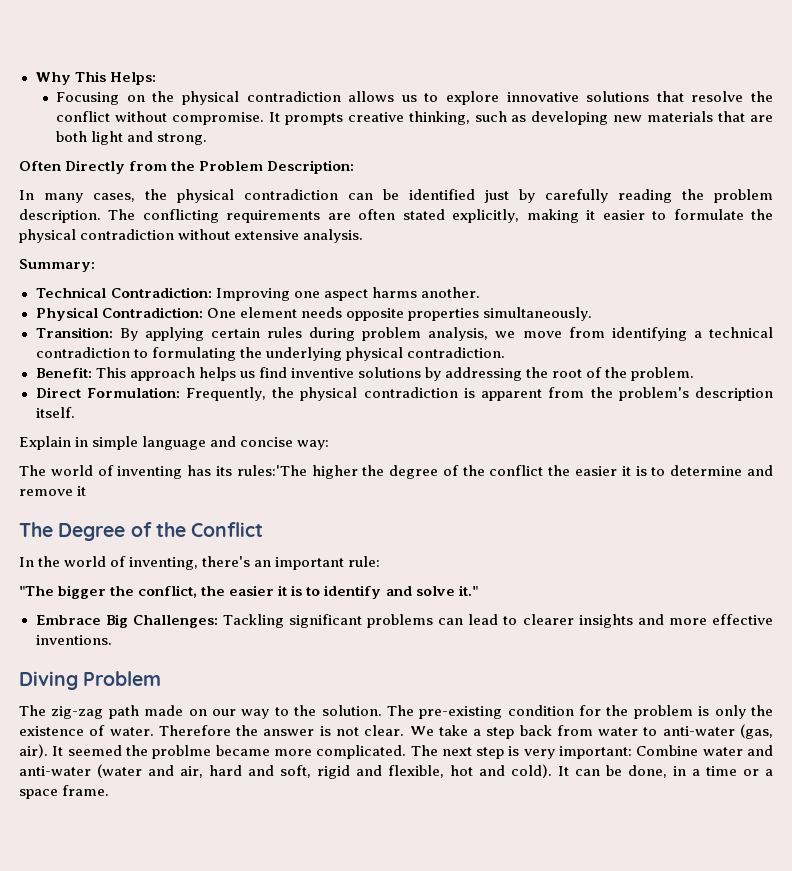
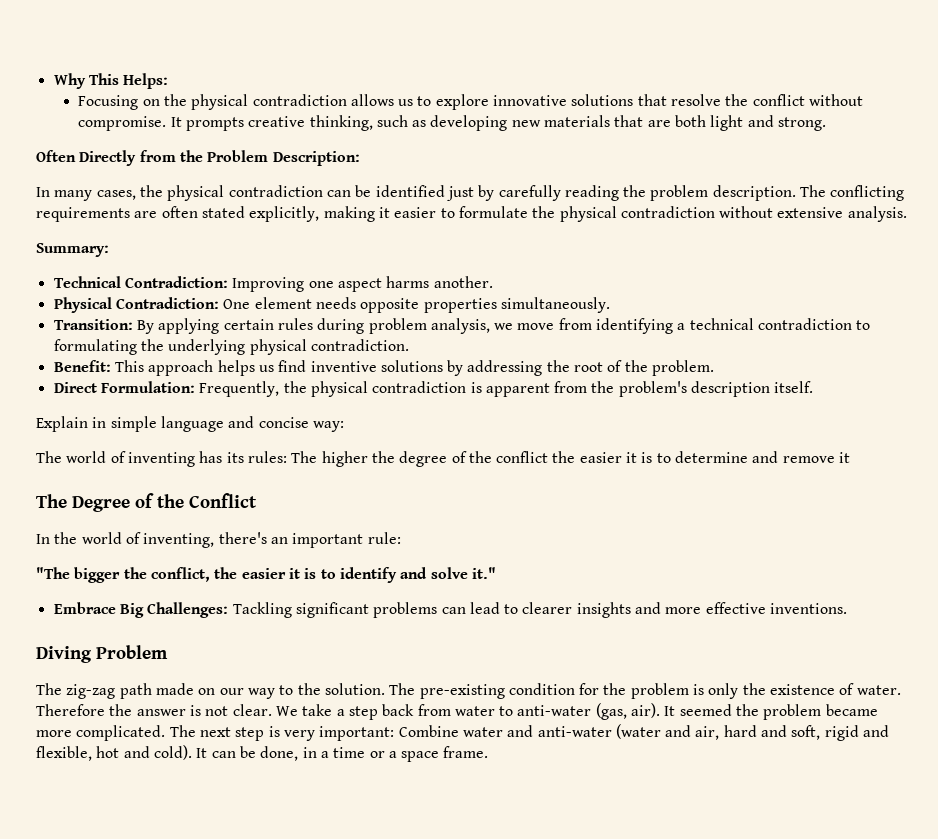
[236,465,307,476] rules:'The -> [247,451,318,463] rules: The
[152,745,212,759] problme -> [763,704,822,720] problem

